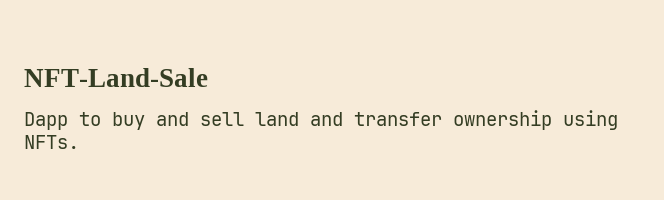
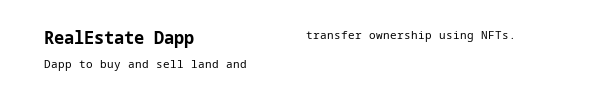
[24,68,208,87] NFT-Land-Sale -> [44,30,194,48] RealEstate Dapp

